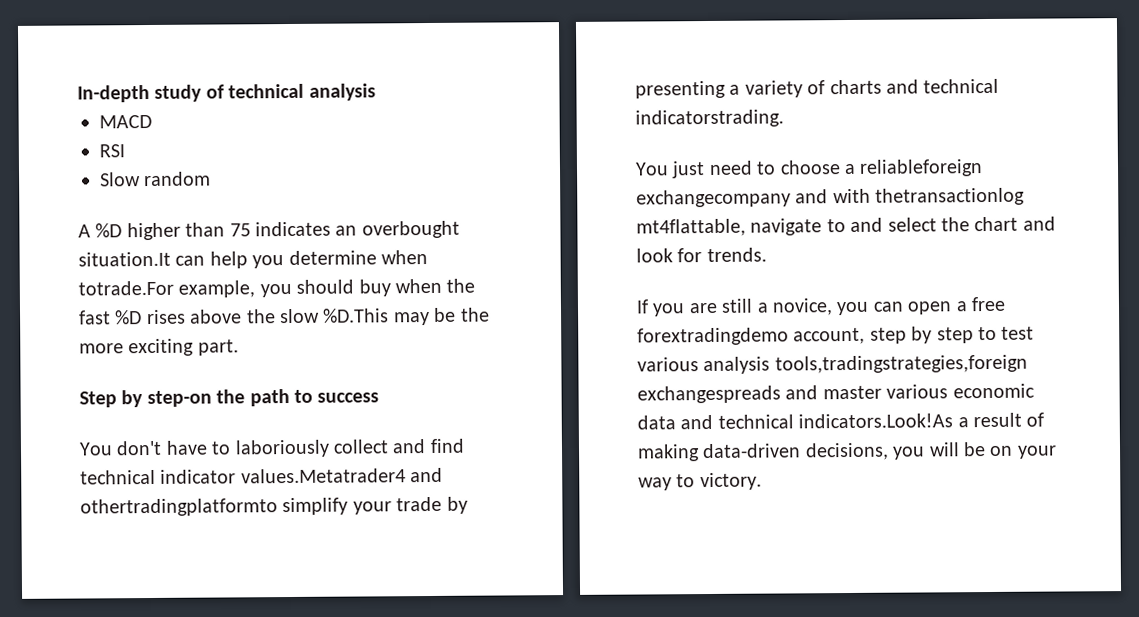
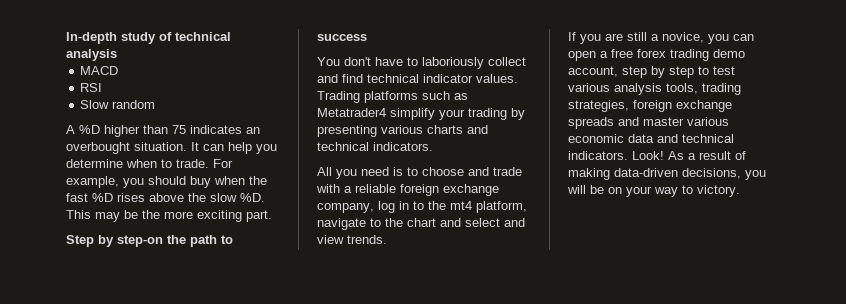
[78,251,171,267] situation.It -> [134,142,199,151] situation. It
[78,280,174,296] totrade.For -> [161,159,233,168] to trade. For
[322,308,390,323] %D.This -> [240,193,265,202] [66,210,91,219] %D. This
[240,467,444,484] [80,498,278,517] values.Metatrader4 and othertradingplatformto -> [476,74,518,83] [317,91,468,103] [317,108,386,117] values. Trading platforms such as Metatrader4
[396,496,443,512] trade -> [468,108,507,120] trading
[729,78,1000,98] [635,109,784,128] [635,159,984,179] [636,187,1026,208] [636,216,1056,237] [636,248,703,263] a variety of charts and technical indicatorstrading. // You just need to choose a reliableforeign exchangecompany and with thetransactionlog mt4flattable, navigate to and select the chart and look for -> [381,125,488,134] [317,142,433,151] [317,167,522,179] [316,184,499,196] [317,201,527,213] [317,218,525,230] [317,235,344,244] various charts and technical indicators. // All you need is to choose and trade with a reliable foreign exchange company, log in to the mt4 platform, navigate to the chart and select and view
[637,327,789,346] forextradingdemo -> [637,49,745,61] forex trading demo
[774,354,1028,374] [637,385,781,404] tools,tradingstrategies,foreign exchangespreads -> [666,83,741,95] [568,100,732,112] [568,117,614,129] tools, trading strategies, foreign exchange spreads
[798,413,954,429] indicators.Look!As -> [568,151,684,160] indicators. Look! As

